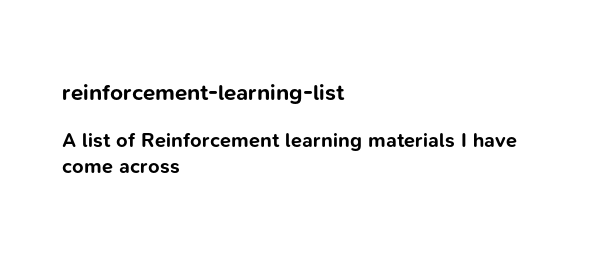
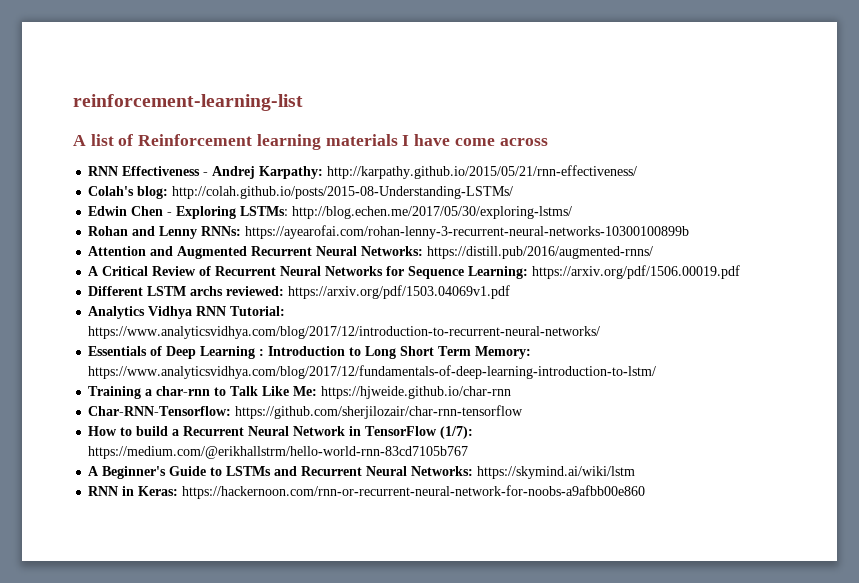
(180, 168) none -> [88,165,638,179] [88,186,514,199] [88,206,573,219] [88,225,690,239] [88,246,654,259] [88,265,741,279] [88,285,511,299] [88,306,286,319] [88,326,601,339] [88,346,532,359] [88,365,657,379] [88,386,512,399] [88,405,524,419] [88,426,474,439] [88,446,469,459] [88,466,636,479] [88,485,646,499] // RNN Effectiveness - Andrej Karpathy: http://karpathy.github.io/2015/05/21/rnn-effectiveness/ // Colah's blog: http://colah.github.io/posts/2015-08-Understanding-LSTMs/ // Edwin Chen - Exploring LSTMs: http://blog.echen.me/2017/05/30/exploring-lstms/ // Rohan and Lenny RNNs: https://ayearofai.com/rohan-lenny-3-recurrent-neural-networks-10300100899b // Attention and Augmented Recurrent Neural Networks: https://distill.pub/2016/augmented-rnns/ // A Critical Review of Recurrent Neural Networks for Sequence Learning: https://arxiv.org/pdf/1506.00019.pdf // Different LSTM archs reviewed: https://arxiv.org/pdf/1503.04069v1.pdf // Analytics Vidhya RNN Tutorial: https://www.analyticsvidhya.com/blog/2017/12/introduction-to-recurrent-neural-networks/ // Essentials of Deep Learning : Introduction to Long Short Term Memory: https://www.analyticsvidhya.com/blog/2017/12/fundamentals-of-deep-learning-introduction-to-lstm/ // Training a char-rnn to Talk Like Me: https://hjweide.github.io/char-rnn // Char-RNN-Tensorflow: https://github.com/sherjilozair/char-rnn-tensorflow // How to build a Recurrent Neural Network in TensorFlow (1/7): https://medium.com/@erikhallstrm/hello-world-rnn-83cd7105b767 // A Beginner's Guide to LSTMs and Recurrent Neural Networks: https://skymind.ai/wiki/lstm // RNN in Keras: https://hackernoon.com/rnn-or-recurrent-neural-network-for-noobs-a9afbb00e860

